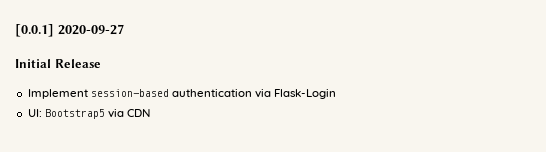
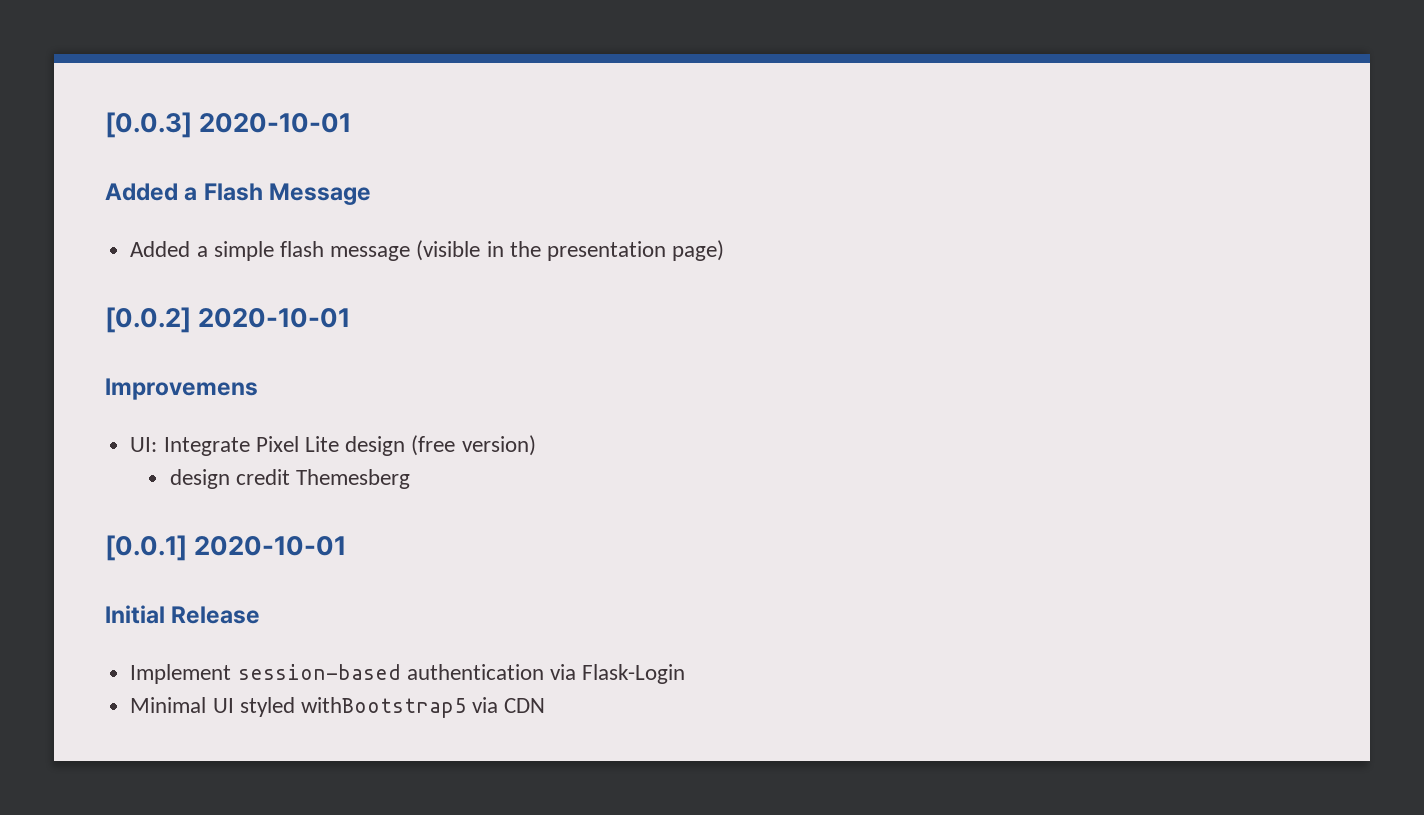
[15,24,124,37] [0.0.1] 2020-09-27 -> [105,112,352,138] [105,183,372,205] [130,240,725,261] [105,307,351,333] [105,378,258,400] [130,435,536,456] [169,469,410,489] [105,535,347,561] [0.0.3] 2020-10-01 // Added a Flash Message // Added a simple flash message (visible in the presentation page) // [0.0.2] 2020-10-01 // Improvemens // UI: Integrate Pixel Lite design (free version) // design credit Themesberg // [0.0.1] 2020-10-01
[27,109,105,119] UI: Bootstrap5 -> [130,697,466,718] Minimal UI styled withBootstrap5

